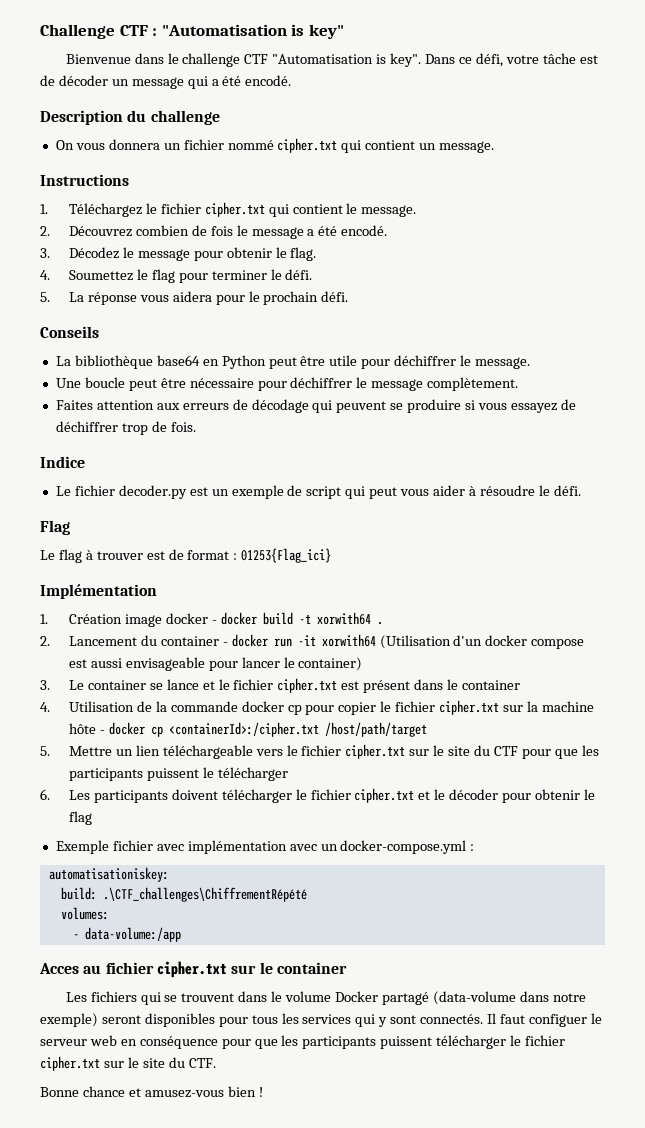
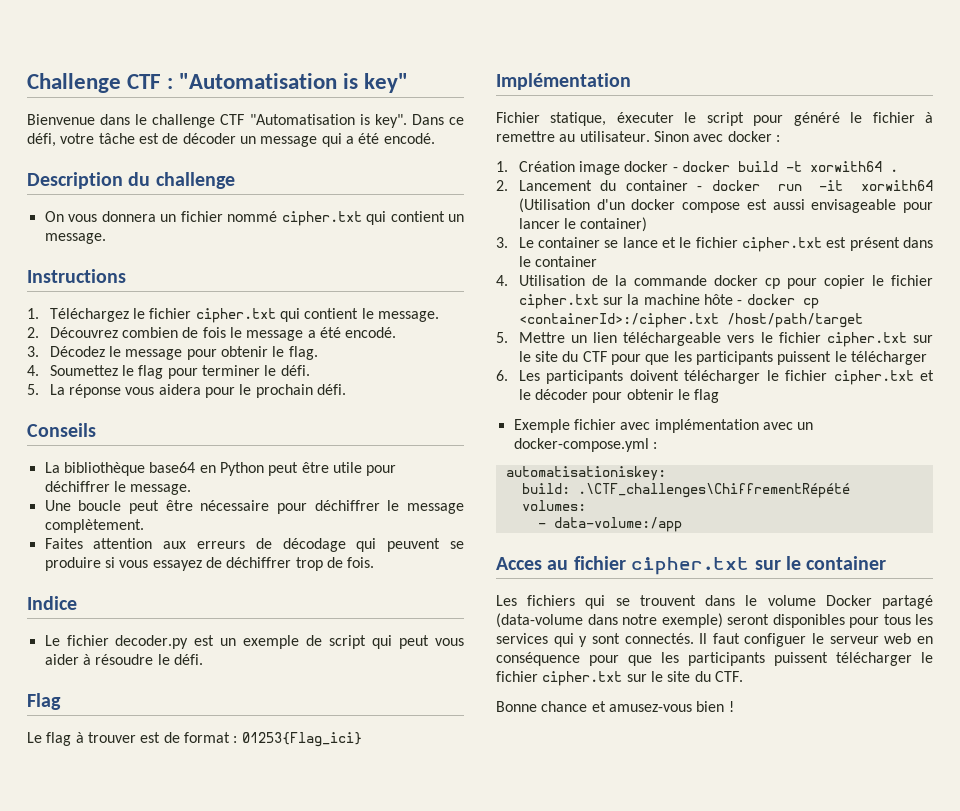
(157, 591) none -> [496,112,933,126] [496,131,780,142] // Fichier statique, éxecuter le script pour généré le fichier à remettre au utilisateur. Sinon avec docker :

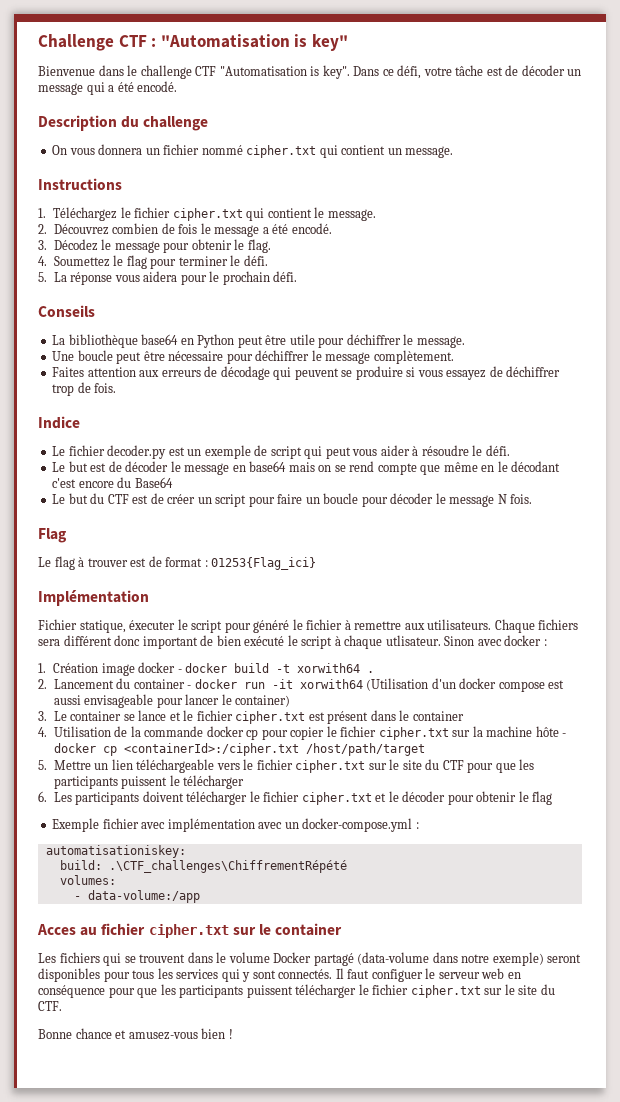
(203, 659) none -> [52,461,561,475] [52,477,173,488] [52,493,533,507] // Le but est de décoder le message en base64 mais on se rend compte que même en le décodant c'est encore du Base64 // Le but du CTF est de créer un script pour faire un boucle pour décoder le message N fois.
[559,131,650,142] au utilisateur. -> [404,619,579,633] [38,635,441,649] aux utilisateurs. Chaque fichiers sera différent donc important de bien exécuté le script à chaque utlisateur.

